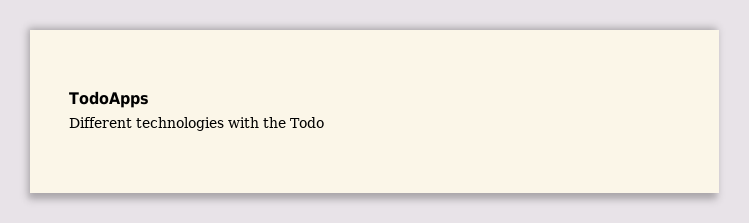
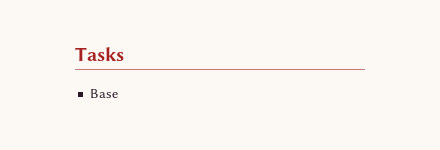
[69,91,149,108] [69,117,324,131] TodoApps // Different technologies with the Todo -> [75,47,124,61] [90,89,119,98] Tasks // Base

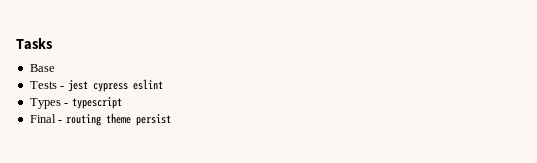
(119, 93) none -> [29,79,163,92] [29,97,122,109] [29,113,171,126] // Tests - jest cypress eslint // Types - typescript // Final - routing theme persist

